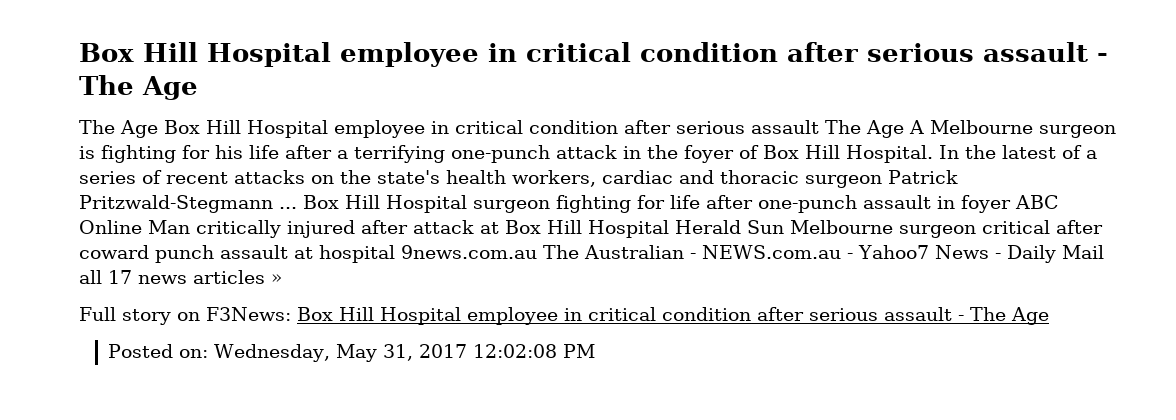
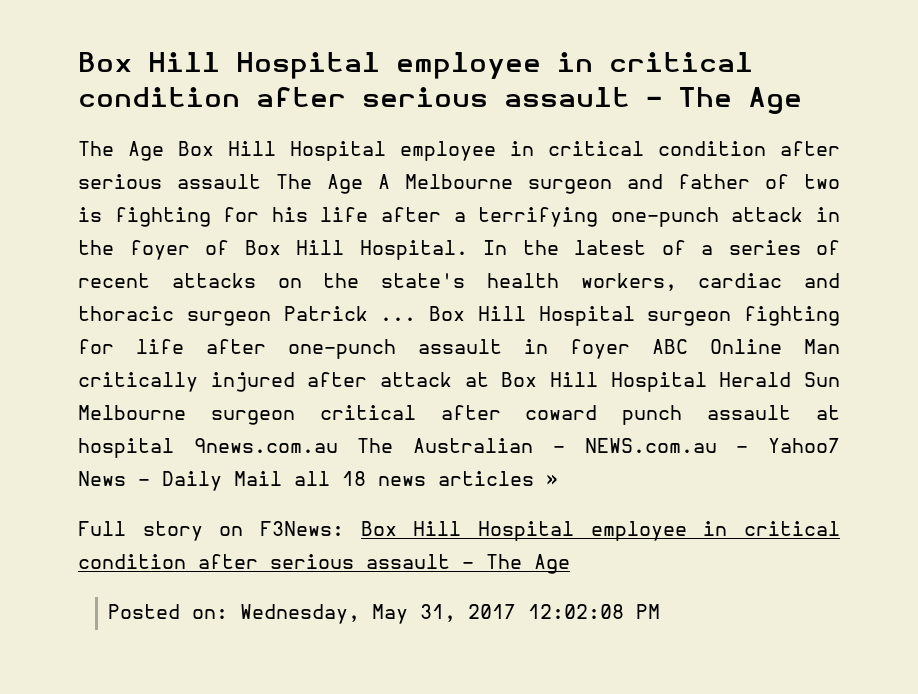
(1116, 131) none -> [627,174,840,189] and father of two
[79,195,273,213] Pritzwald-Stegmann -> (368, 313) none
[108,270,132,284] 17 -> [342,471,366,486] 18

